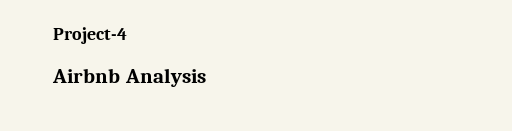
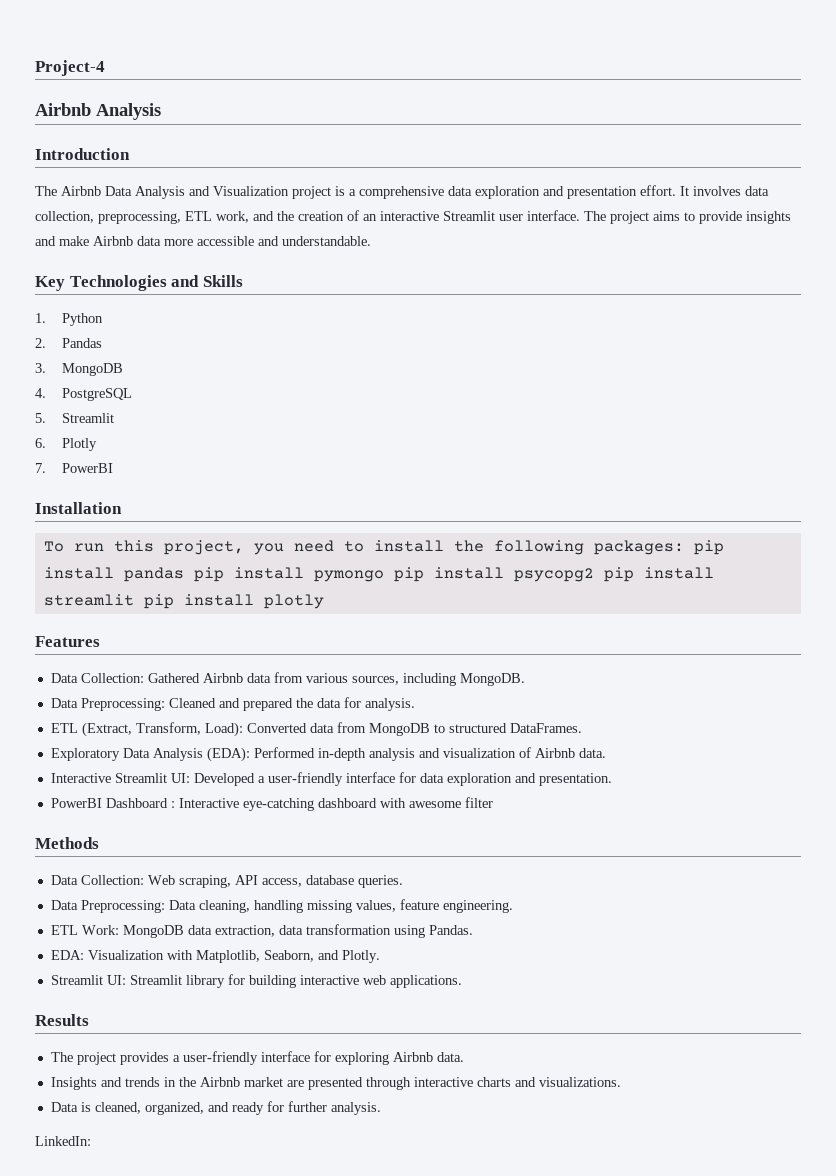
(206, 77) none -> [35,148,130,160] [35,185,769,199] [35,210,791,224] [35,236,371,246] [35,275,243,291] [35,313,103,326] [35,338,102,348] [35,363,123,376] [35,388,132,401] [35,413,114,423] [35,438,97,451] [35,463,113,473] [35,502,122,514] [43,540,724,555] [43,567,714,582] [43,594,324,609] [35,636,100,647] [50,672,525,686] [50,697,415,711] [50,722,582,737] [50,747,606,762] [50,772,612,786] [50,797,493,811] [35,837,99,849] [50,875,403,888] [50,899,513,913] [50,924,473,938] [50,950,380,963] [50,974,462,988] [35,1014,89,1026] [50,1051,464,1065] [50,1077,621,1090] [50,1101,381,1115] [35,1136,91,1146] // Introduction // The Airbnb Data Analysis and Visualization project is a comprehensive data exploration and presentation effort. It involves data collection, preprocessing, ETL work, and the creation of an interactive Streamlit user interface. The project aims to provide insights and make Airbnb data more accessible and understandable. // Key Technologies and Skills // 1. Python // 2. Pandas // 3. MongoDB // 4. PostgreSQL // 5. Streamlit // 6. Plotly // 7. PowerBI // Installation // To run this project, you need to install the following packages: pip install pandas pip install pymongo pip install psycopg2 pip install streamlit pip install plotly // Features // Data Collection: Gathered Airbnb data from various sources, including MongoDB. // Data Preprocessing: Cleaned and prepared the data for analysis. // ETL (Extract, Transform, Load): Converted data from MongoDB to structured DataFrames. // Exploratory Data Analysis (EDA): Performed in-depth analysis and visualization of Airbnb data. // Interactive Streamlit UI: Developed a user-friendly interface for data exploration and presentation. // PowerBI Dashboard : Interactive eye-catching dashboard with awesome filter // Methods // Data Collection: Web scraping, API access, database queries. // Data Preprocessing: Data cleaning, handling missing values, feature engineering. // ETL Work: MongoDB data extraction, data transformation using Pandas. // EDA: Visualization with Matplotlib, Seaborn, and Plotly. // Streamlit UI: Streamlit library for building interactive web applications. // Results // The project provides a user-friendly interface for exploring Airbnb data. // Insights and trends in the Airbnb market are presented through interactive charts and visualizations. // Data is cleaned, organized, and ready for further analysis. // LinkedIn:

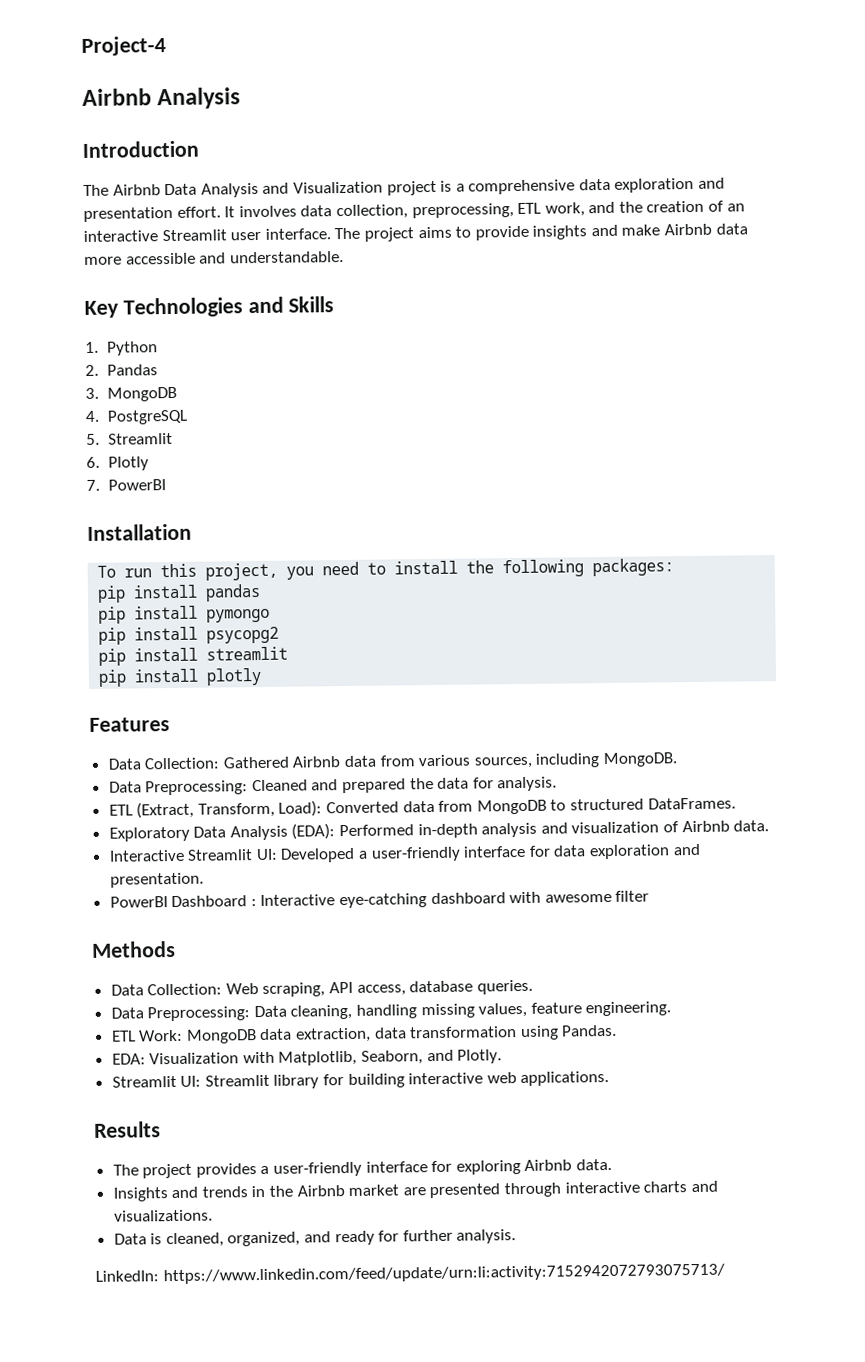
(684, 547) none -> (675, 567) //
(184, 574) none -> (262, 592) //
(384, 576) none -> (271, 615) //
(594, 575) none -> (280, 635) //
(134, 600) none -> (289, 653) //
(91, 1141) none -> [162,1263,725,1285] https://www.linkedin.com/feed/update/urn:li:activity:7152942072793075713/

